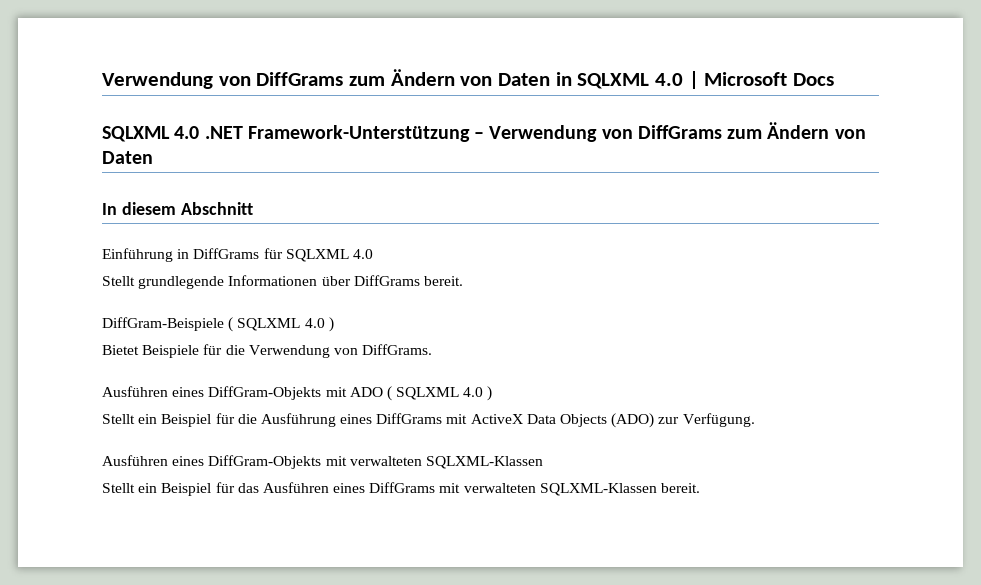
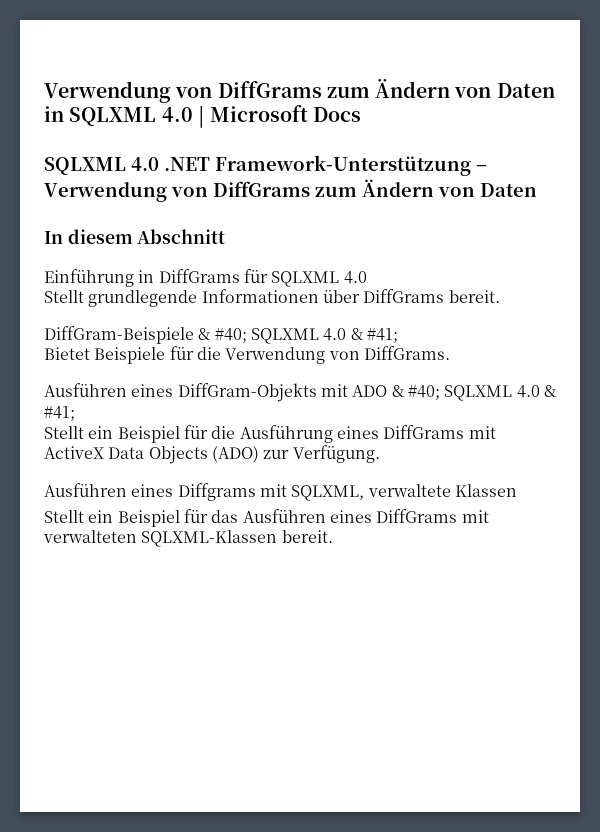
[228,317,334,332] ( SQLXML 4.0 ) -> [198,327,398,344] & #40; SQLXML 4.0 & #41;
[386,386,493,401] ( SQLXML 4.0 ) -> [391,384,556,401] [44,405,75,421] & #40; SQLXML 4.0 & #41;
[208,455,543,469] DiffGram-Objekts mit verwalteten SQLXML-Klassen -> [177,483,517,501] Diffgrams mit SQLXML, verwaltete Klassen

